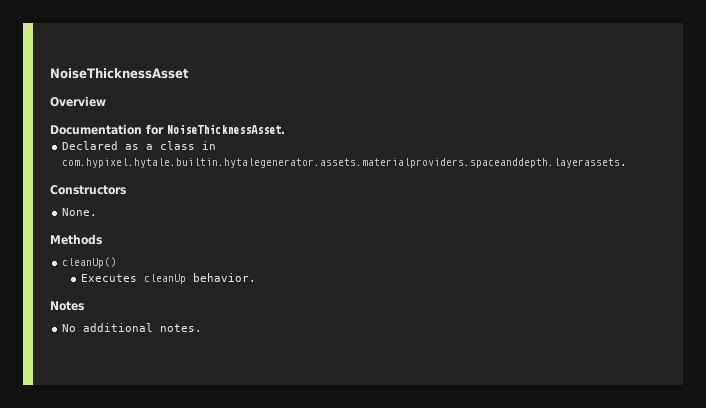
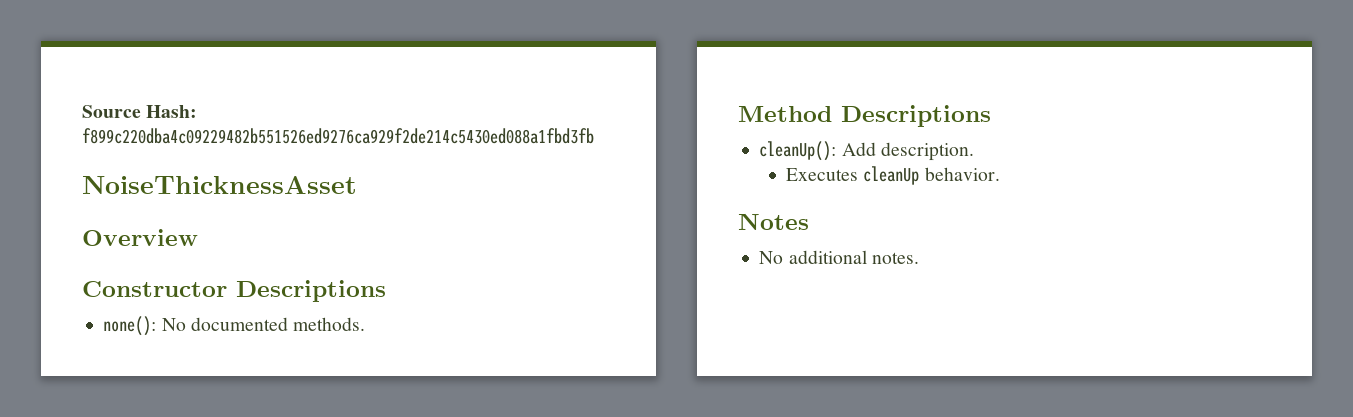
(50, 73) none -> [82,105,198,118] [82,128,594,144] Source Hash: f899c220dba4c09229482b551526ed9276ca929f2de214c5430ed088a1fbd3fb //
[50,124,285,135] [62,141,217,150] [62,158,628,168] [50,185,126,195] [62,208,98,216] [50,234,102,245] [62,257,117,268] Documentation for NoiseThicknessAsset. // Declared as a class in com.hypixel.hytale.builtin.hytalegenerator.assets.materialproviders.spaceanddepth.layerassets. // Constructors // None. // Methods // cleanUp() -> [82,280,386,302] [103,316,366,336] [738,105,991,127] [759,141,974,161] Constructor Descriptions // none(): No documented methods. // Method Descriptions // cleanUp(): Add description.

